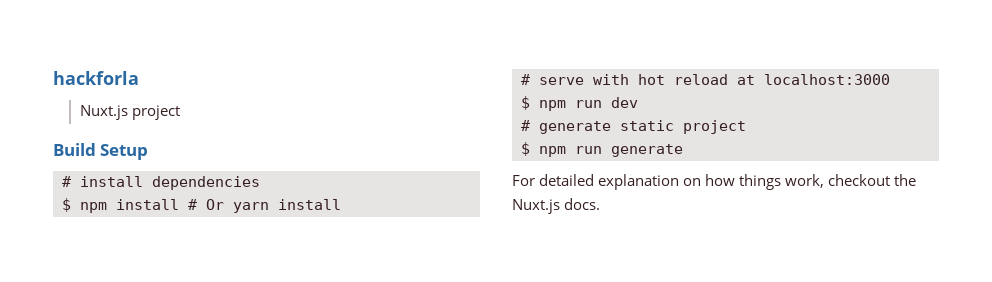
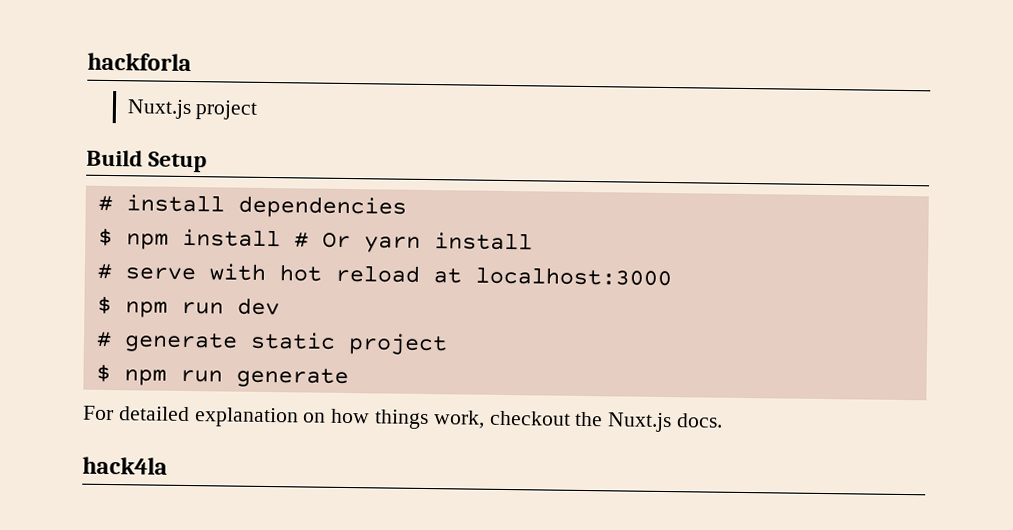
(601, 204) none -> [82,456,168,475] // hack4la

